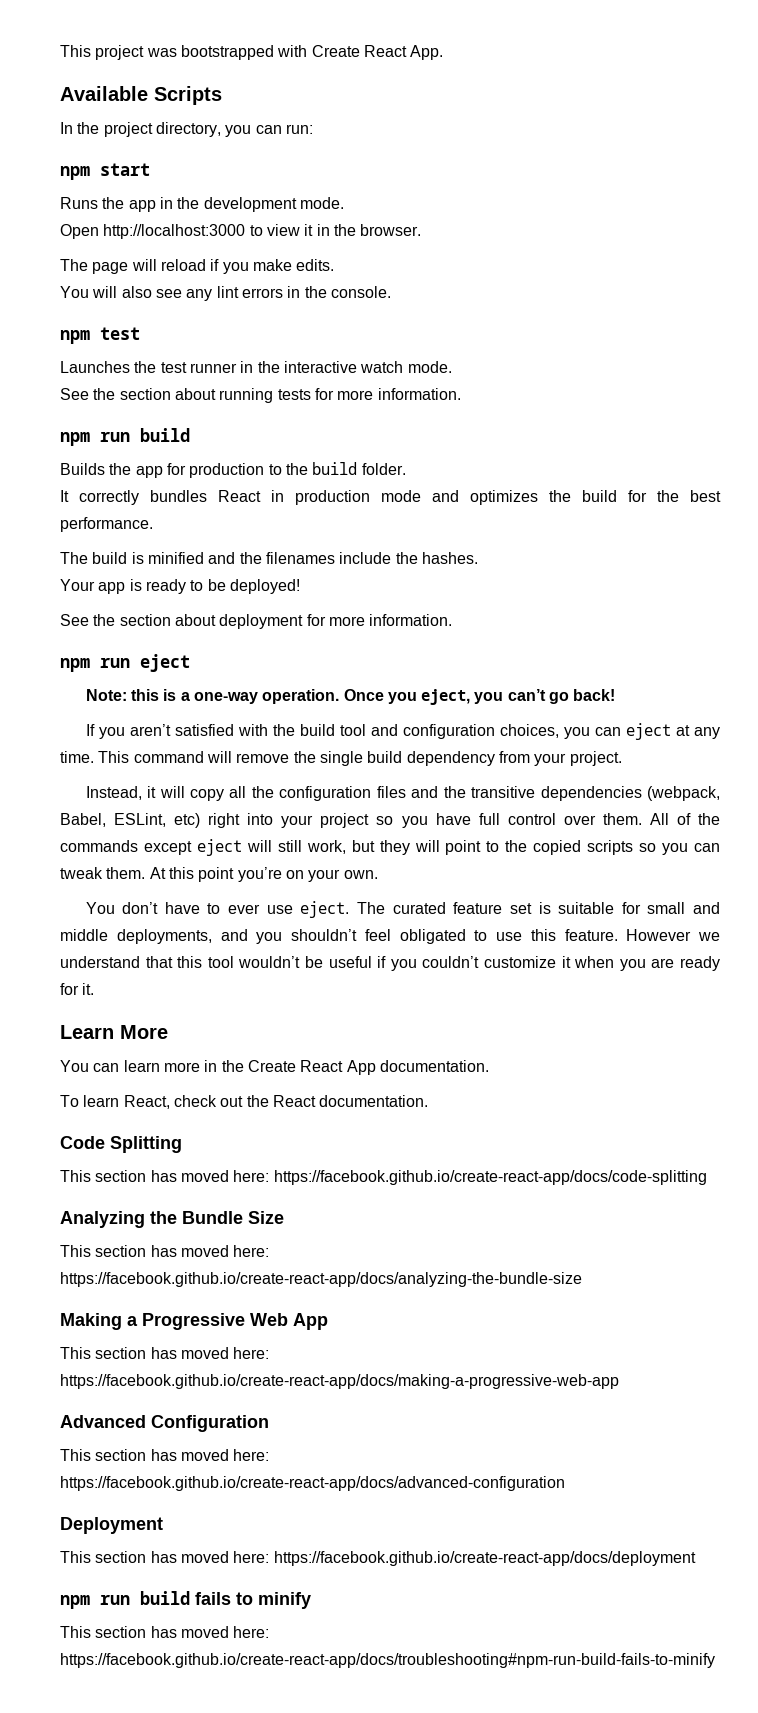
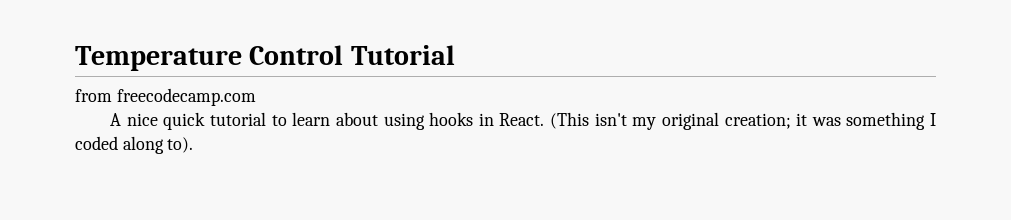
[60,45,444,60] [60,86,222,105] [60,122,313,137] [60,163,150,180] [60,197,344,212] [60,224,422,239] [60,259,335,274] [60,286,391,301] [60,327,140,344] [60,361,452,373] [60,388,461,403] [60,428,190,446] [60,462,406,478] [60,490,721,505] [60,517,153,532] [60,552,478,564] [60,579,300,594] [60,614,453,629] [60,654,190,672] [85,689,616,705] [85,723,721,740] [60,751,622,766] [85,786,721,801] [60,813,720,828] [60,839,720,856] [60,867,378,882] [85,901,720,918] [60,929,720,944] [60,956,721,971] [60,983,95,995] [60,1025,168,1039] [60,1060,489,1075] [60,1095,429,1109] [60,1136,182,1153] [60,1170,707,1185] [60,1211,284,1228] [60,1245,270,1257] [60,1272,582,1287] [60,1313,328,1330] [60,1347,270,1359] [60,1374,619,1389] [60,1415,269,1432] [60,1449,270,1461] [60,1476,565,1491] [60,1517,163,1534] [60,1551,696,1566] [60,1591,311,1609] [60,1626,270,1638] [60,1653,715,1668] This project was bootstrapped with Create React App. // Available Scripts // In the project directory, you can run: // npm start // Runs the app in the development mode. // Open http://localhost:3000 to view it in the browser. // The page will reload if you make edits. // You will also see any lint errors in the console. // npm test // Launches the test runner in the interactive watch mode. // See the section about running tests for more information. // npm run build // Builds the app for production to the build folder. // It correctly bundles React in production mode and optimizes the build for the best performance. // The build is minified and the filenames include the hashes. // Your app is ready to be deployed! // See the section about deployment for more information. // npm run eject // Note: this is a one-way operation. Once you eject, you can’t go back! // If you aren’t satisfied with the build tool and configuration choices, you can eject at any time. This command will remove the single build dependency from your project. // Instead, it will copy all the configuration files and the transitive dependencies (webpack, Babel, ESLint, etc) right into your project so you have full control over them. All of the commands except eject will still work, but they will point to the copied scripts so you can tweak them. At this point you’re on your own. // You don’t have to ever use eject. The curated feature set is suitable for small and middle deployments, and you shouldn’t feel obligated to use this feature. However we understand that this tool wouldn’t be useful if you couldn’t customize it when you are ready for it. // Learn More // You can learn more in the Create React App documentation. // To learn React, check out the React documentation. // Code Splitting // This section has moved here: https://facebook.github.io/create-react-app/docs/code-splitting // Analyzing the Bundle Size // This section has moved here: https://facebook.github.io/create-react-app/docs/analyzing-the-bundle-size // Making a Progressive Web App // This section has moved here: https://facebook.github.io/create-react-app/docs/making-a-progressive-web-app // Advanced Configuration // This section has moved here: https://facebook.github.io/create-react-app/docs/advanced-configuration // Deployment // This section has moved here: https://facebook.github.io/create-react-app/docs/deployment // npm run build fails to minify // This section has moved here: https://facebook.github.io/create-react-app/docs/troubleshooting#npm-run-build-fails-to-minify -> [75,45,455,71] [75,88,256,106] [110,112,936,130] [75,136,194,154] Temperature Control Tutorial // from freecodecamp.com // A nice quick tutorial to learn about using hooks in React. (This isn't my original creation; it was something I coded along to).

